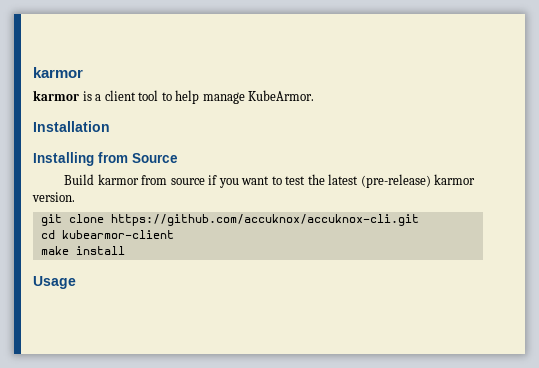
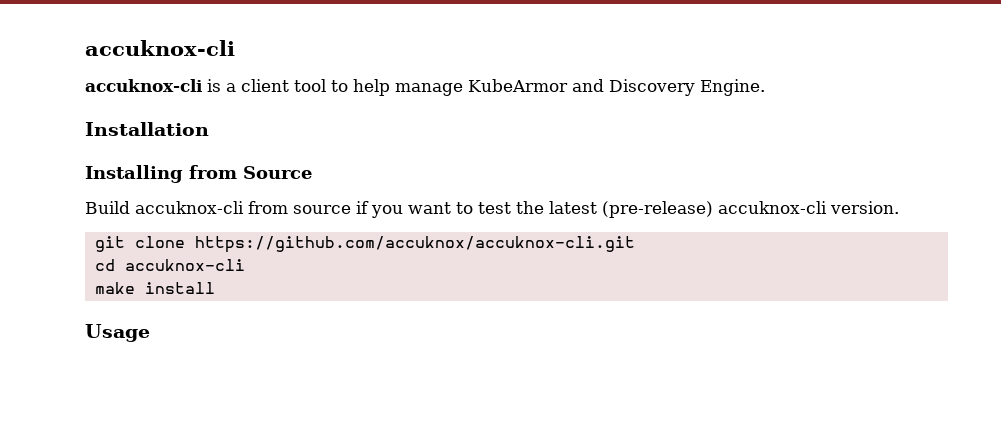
[33,67,83,78] [33,90,79,101] karmor // karmor -> [85,40,235,56] [85,79,203,92] accuknox-cli // accuknox-cli
[248,90,315,101] KubeArmor. -> [468,79,765,96] KubeArmor and Discovery Engine.
[97,174,139,185] karmor -> [135,201,244,214] accuknox-cli
[434,174,476,185] karmor -> [718,201,827,214] accuknox-cli
[61,230,174,239] kubearmor-client -> [124,259,245,271] accuknox-cli

